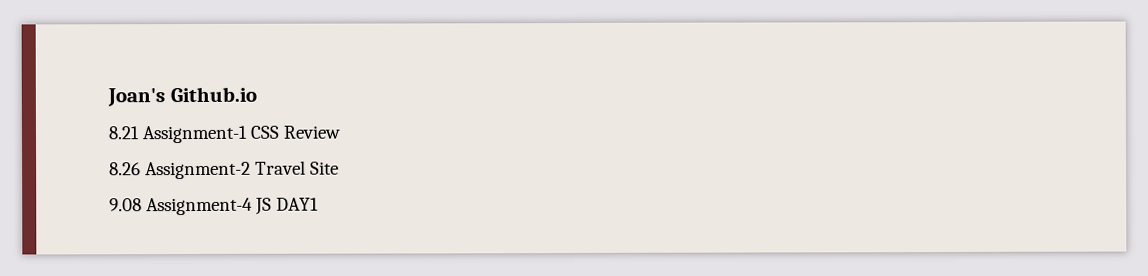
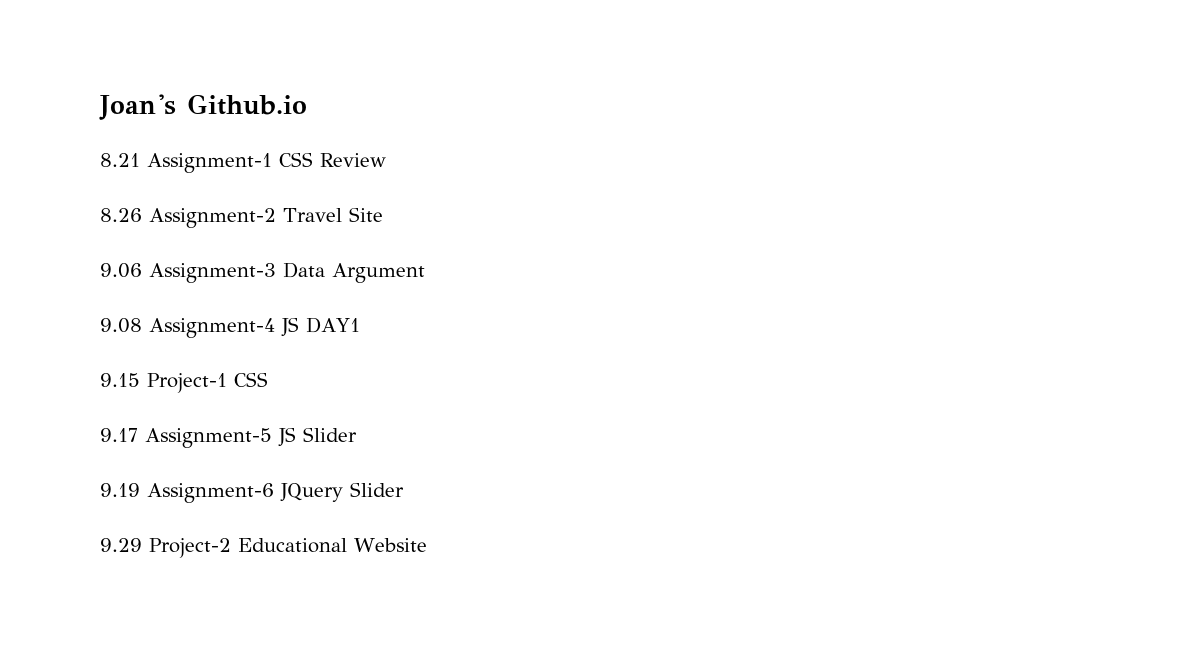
(340, 168) none -> [100,262,425,283] // 9.06 Assignment-3 Data Argument
(320, 204) none -> [100,372,268,393] [100,427,357,448] [100,482,404,503] [100,538,427,558] // 9.15 Project-1 CSS // 9.17 Assignment-5 JS Slider // 9.19 Assignment-6 JQuery Slider // 9.29 Project-2 Educational Website

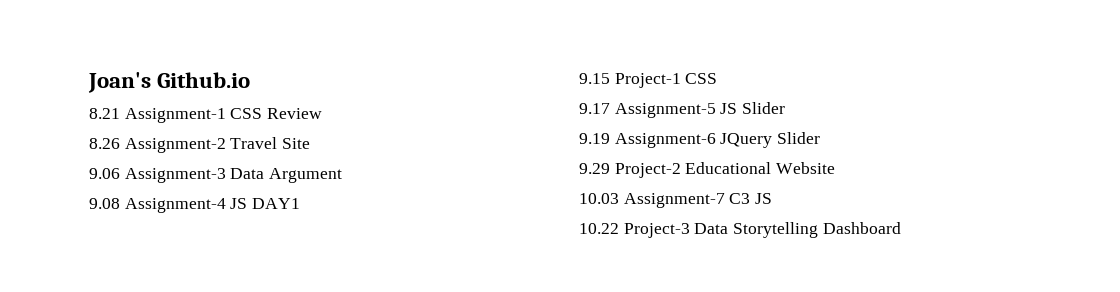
(427, 545) none -> [579,193,773,208] [579,222,901,238] // 10.03 Assignment-7 C3 JS // 10.22 Project-3 Data Storytelling Dashboard

